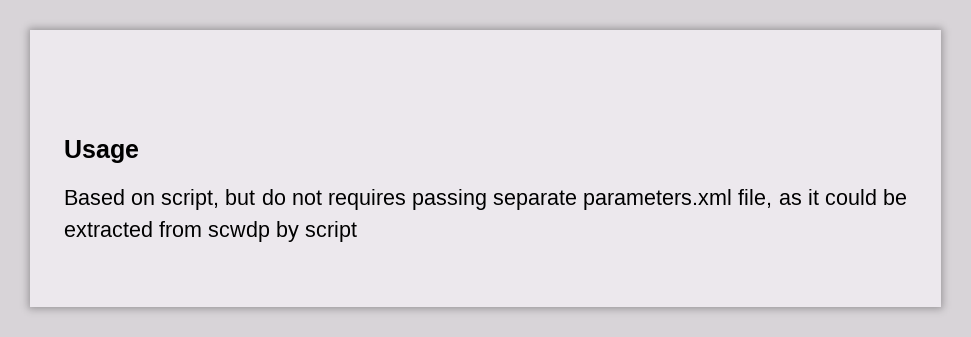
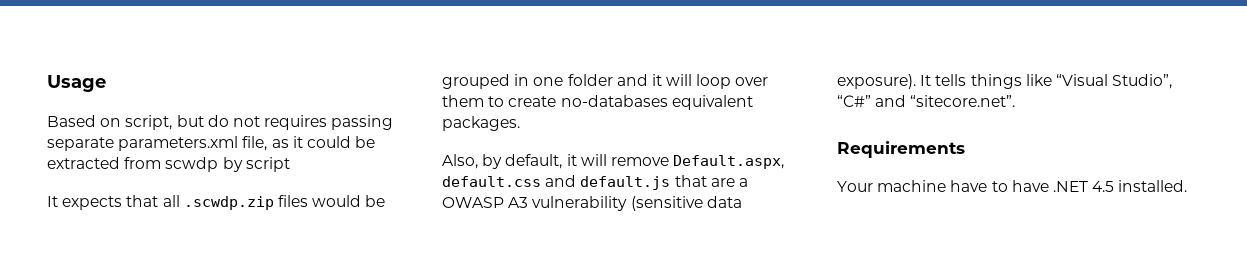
(357, 231) none -> [47,195,386,210] [442,74,769,89] [442,95,753,110] [442,116,520,131] [442,154,785,169] [442,175,748,190] [442,196,742,211] [837,74,1173,89] [837,95,1016,107] [837,141,965,158] [837,180,1188,192] // It expects that all .scwdp.zip files would be grouped in one folder and it will loop over them to create no-databases equivalent packages. // Also, by default, it will remove Default.aspx, default.css and default.js that are a OWASP A3 vulnerability (sensitive data exposure). It tells things like “Visual Studio”, “C#” and “sitecore.net”. // Requirements // Your machine have to have .NET 4.5 installed.

